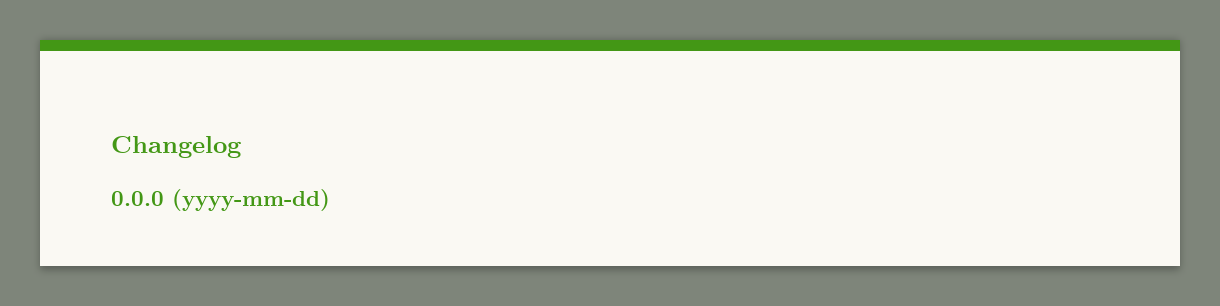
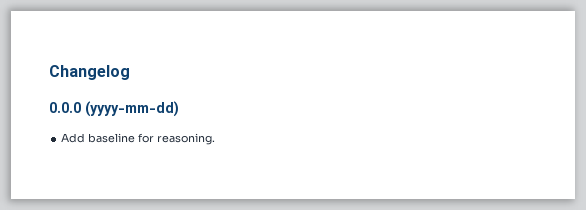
(330, 200) none -> [61,133,216,145] // Add baseline for reasoning.

